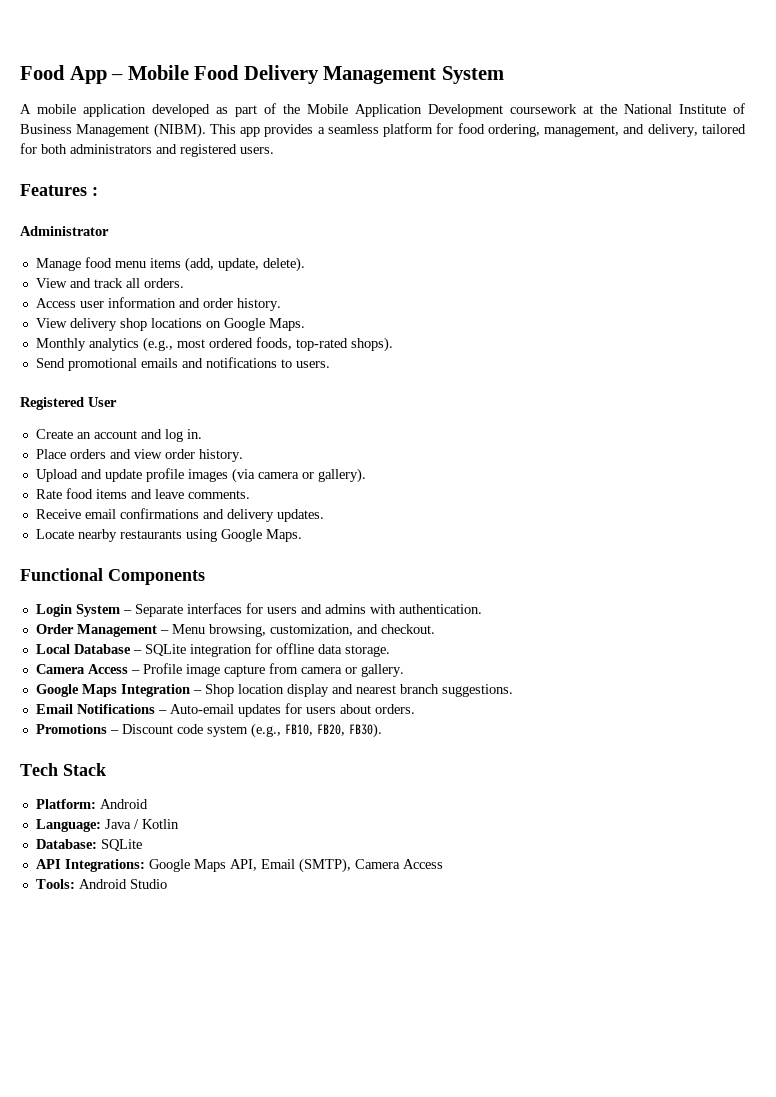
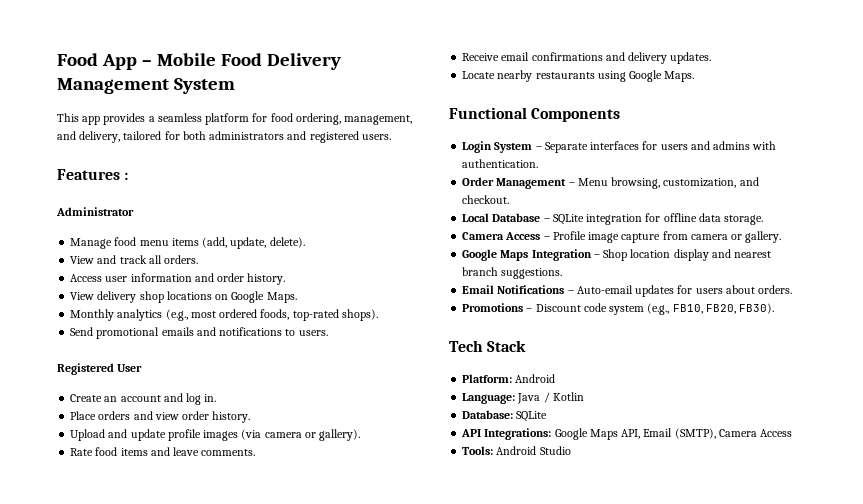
[20,103,745,117] [20,123,206,138] A mobile application developed as part of the Mobile Application Development coursework at the National Institute of Business Management (NIBM). -> (235, 86) none

